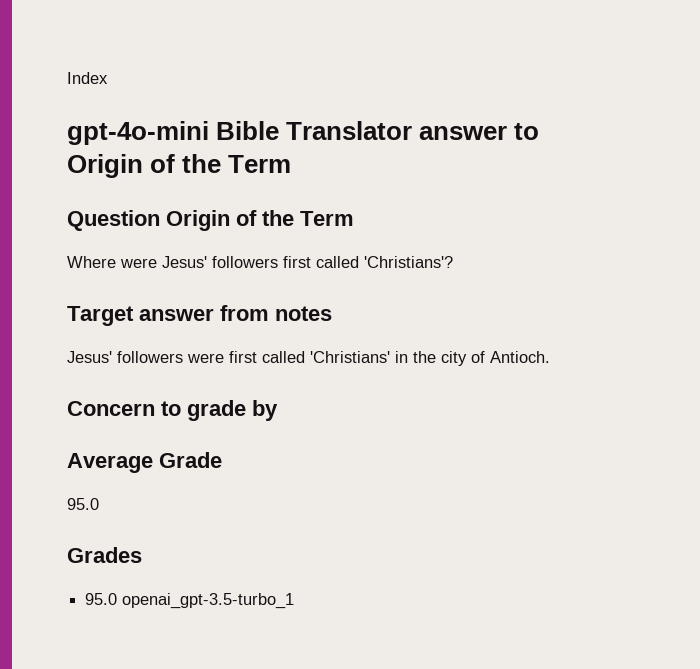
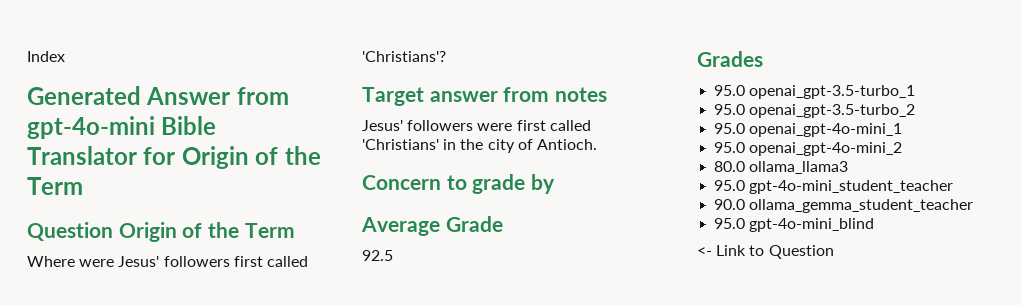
(108, 78) none -> [27,86,289,105] Generated Answer from
[419,123,540,140] answer to -> [143,147,176,165] for
[67,498,99,510] 95.0 -> [362,250,393,261] 92.5
(295, 601) none -> [714,104,916,118] [714,123,903,137] [714,142,903,156] [714,161,849,174] [714,180,954,194] [714,199,974,213] [714,218,875,232] [697,245,834,259] // 95.0 openai_gpt-3.5-turbo_2 // 95.0 openai_gpt-4o-mini_1 // 95.0 openai_gpt-4o-mini_2 // 80.0 ollama_llama3 // 95.0 gpt-4o-mini_student_teacher // 90.0 ollama_gemma_student_teacher // 95.0 gpt-4o-mini_blind // <- Link to Question

